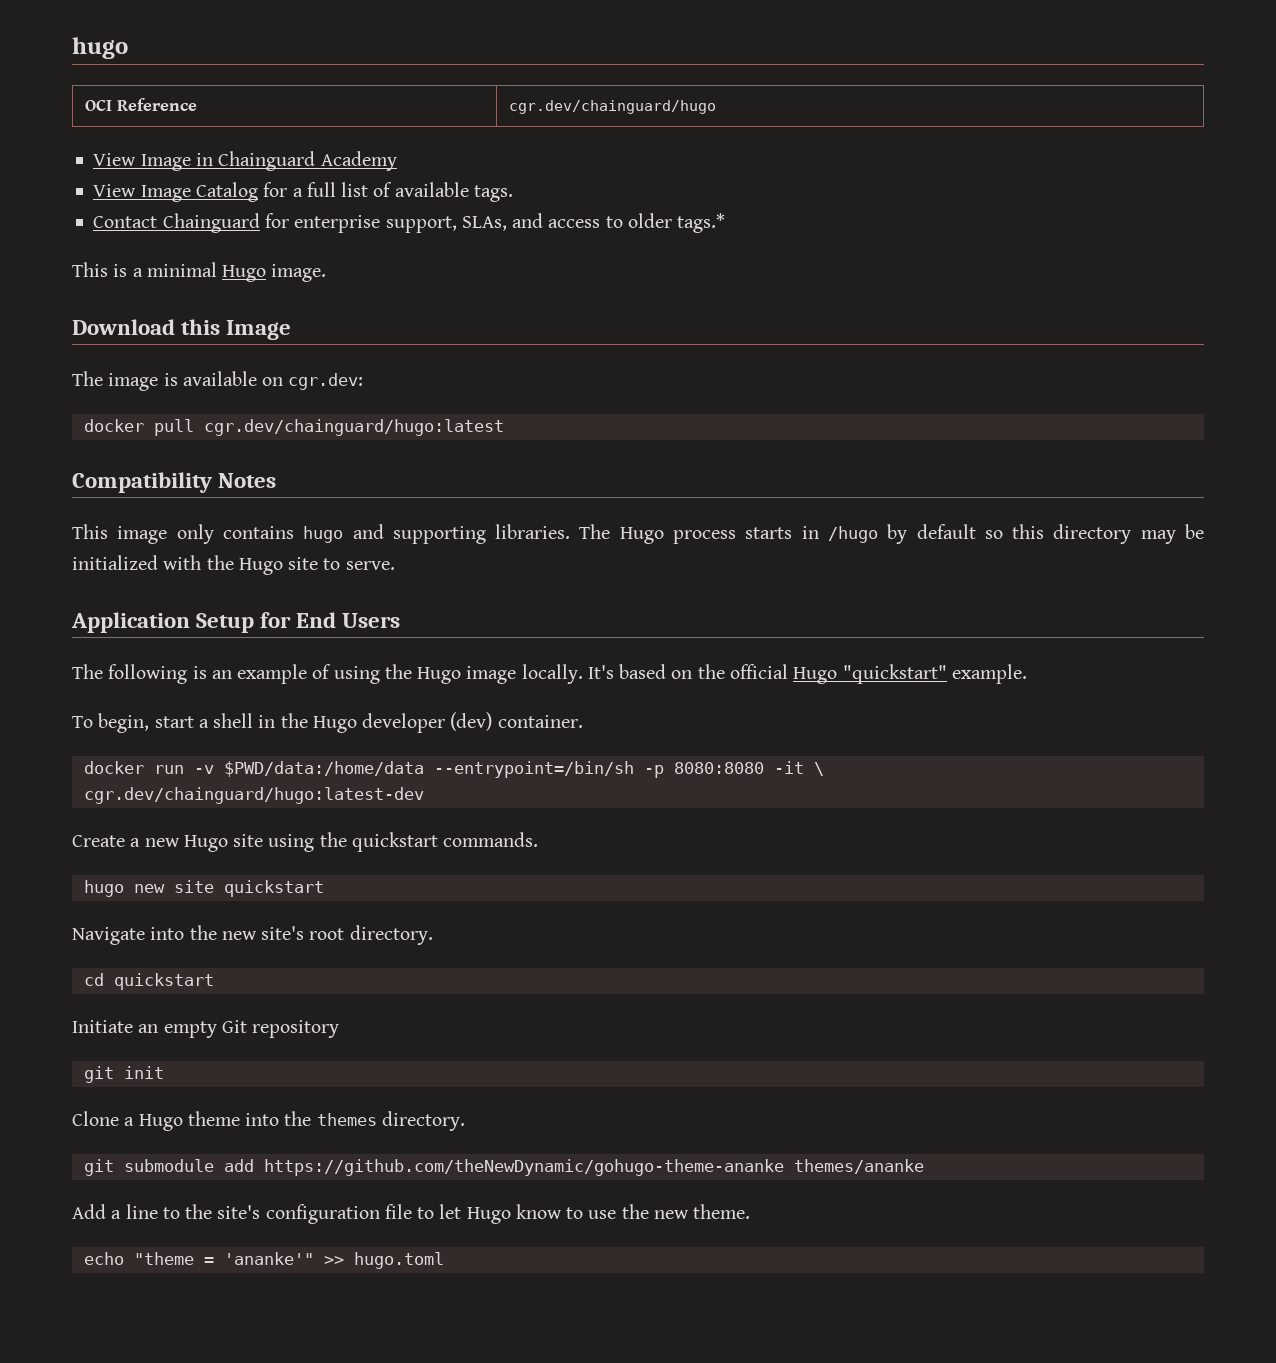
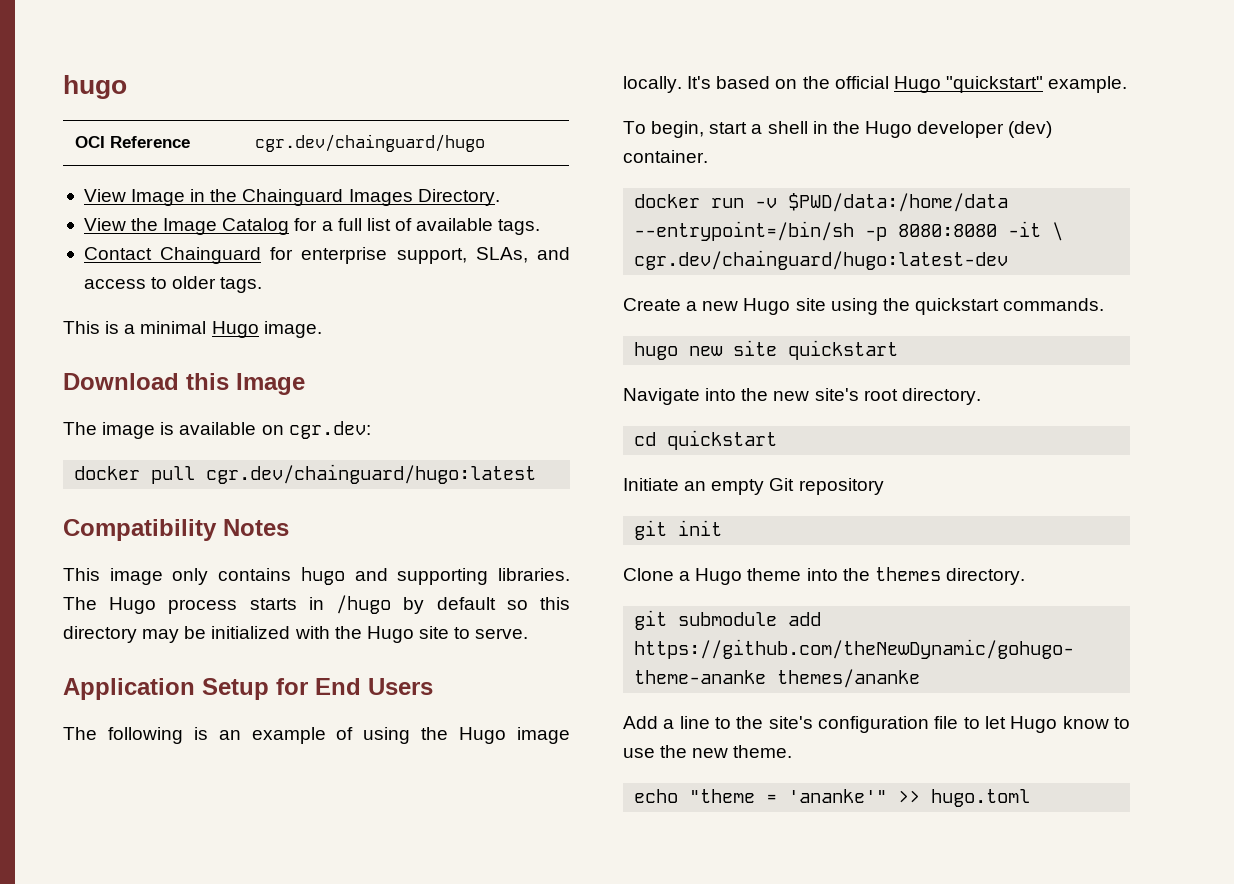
[218,151,397,171] [93,184,137,197] Chainguard Academy // View -> [210,189,500,206] [83,218,159,231] the Chainguard Images Directory. // View the
[677,213,726,233] tags.* -> [220,277,263,293] tags.

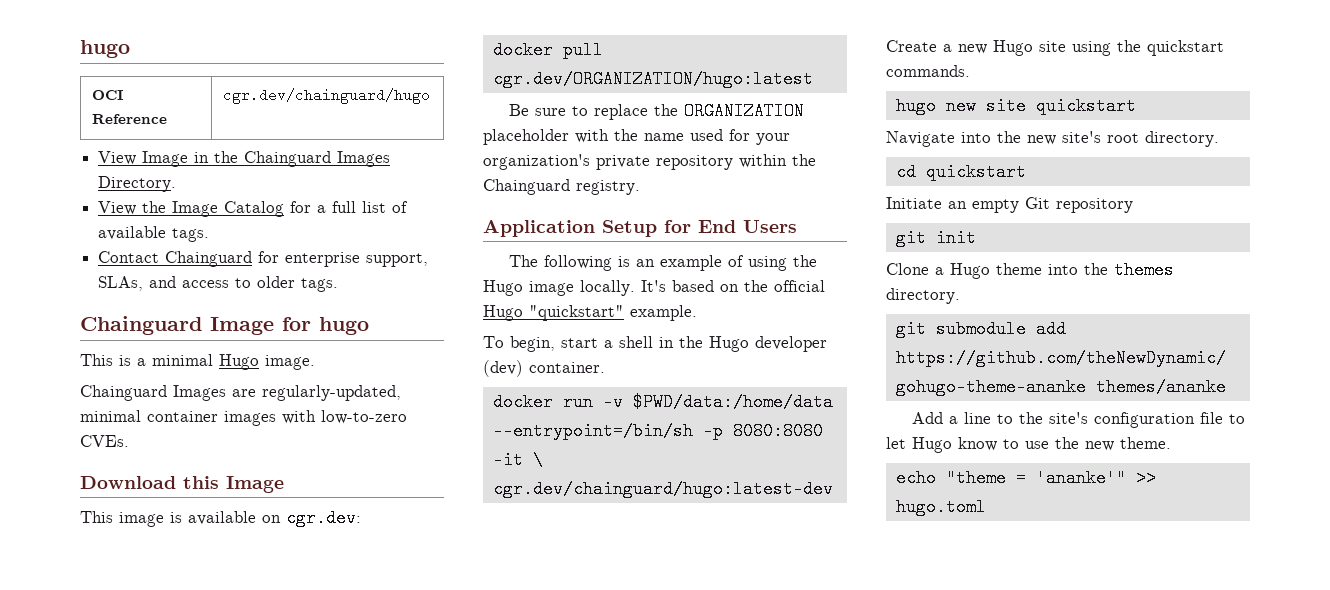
(263, 285) none -> [80,316,369,335] // Chainguard Image for hugo
(322, 329) none -> [80,385,401,401] [80,410,407,426] [80,435,129,447] // Chainguard Images are regularly-updated, minimal container images with low-to-zero CVEs.
[63,422,97,435] The -> [80,511,113,523] This
[206,464,537,484] [63,519,289,541] [63,567,570,585] [63,595,570,614] [63,626,529,643] cgr.dev/chainguard/hugo:latest // Compatibility Notes // This image only contains hugo and supporting libraries. The Hugo process starts in /hugo by default so this directory may be initialized with the Hugo site to serve. -> [492,70,813,88] [508,102,804,120] [483,129,790,145] [483,154,816,170] [483,179,640,195] cgr.dev/ORGANIZATION/hugo:latest // Be sure to replace the ORGANIZATION placeholder with the name used for your organization's private repository within the Chainguard registry.

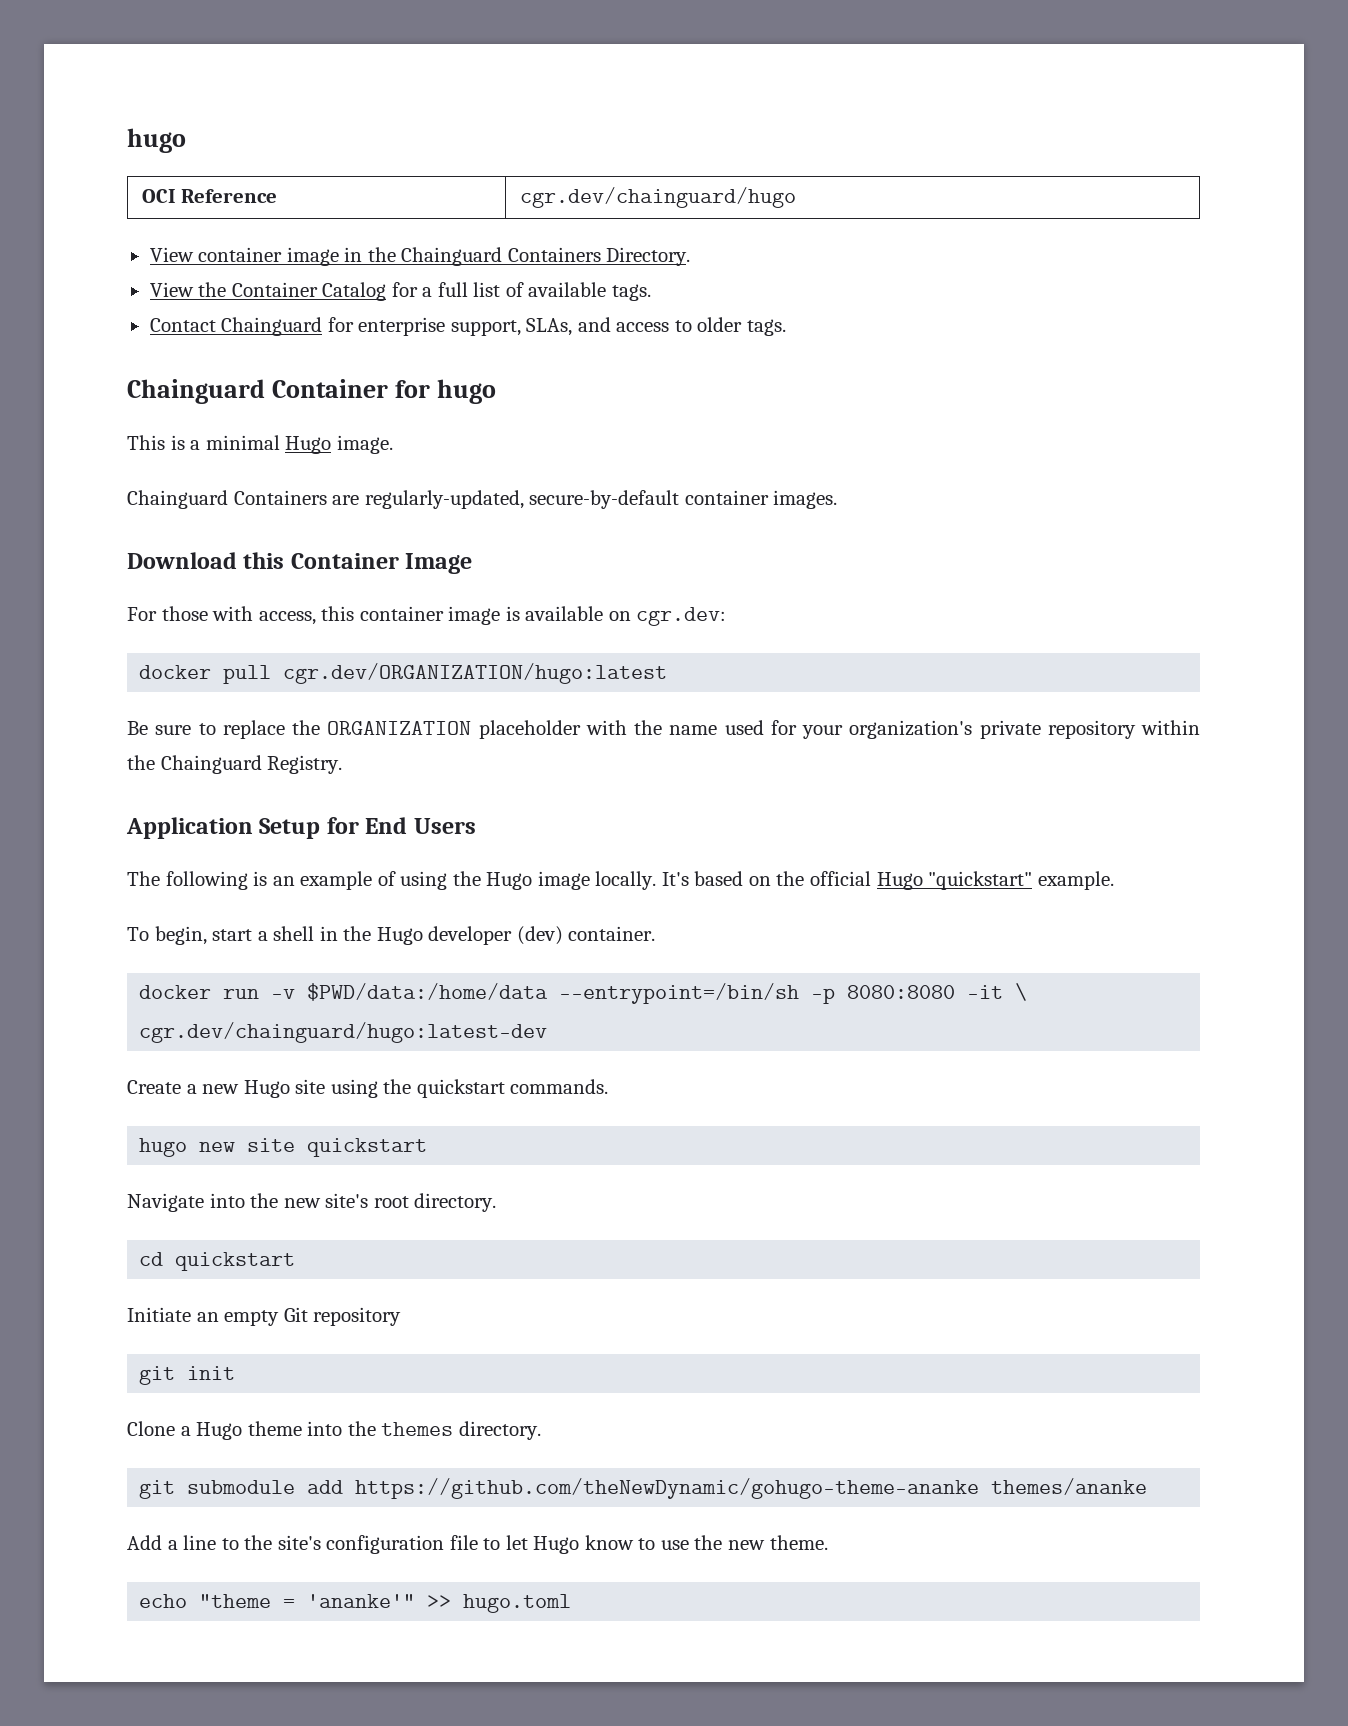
[142,151,189,167] Image -> [198,247,339,266] container image
[337,151,391,167] Images -> [507,247,601,262] Containers
[172,201,219,217] Image -> [231,282,318,297] Container
[210,317,274,335] Image -> [272,379,389,398] Container
[173,385,226,401] Images -> [233,490,327,505] Containers
[80,410,407,426] [80,435,129,447] minimal container images with low-to-zero CVEs. -> [529,490,838,509] secure-by-default container images.
(219, 482) none -> [290,553,399,569] Container
[80,511,113,523] This -> [127,606,444,625] For those with access, this container
[576,180,640,195] registry. -> [267,755,343,774] Registry.

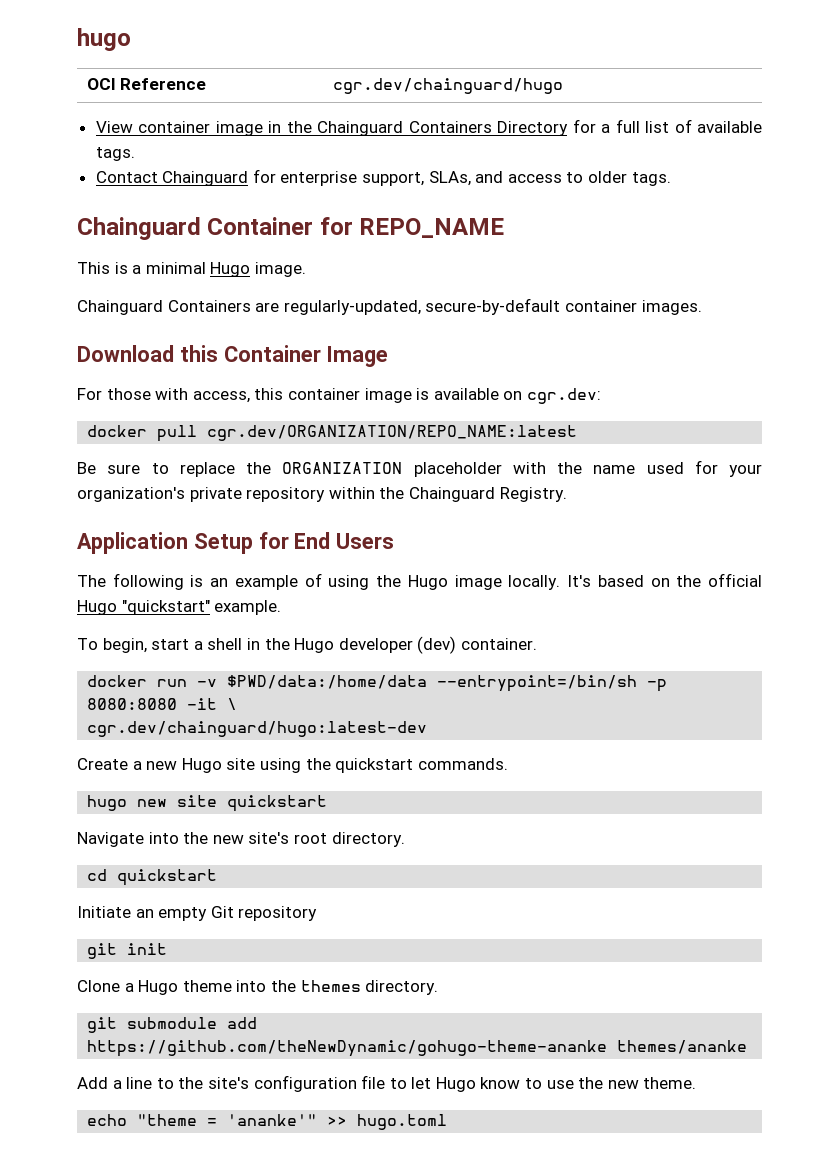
[606,247,691,266] [149,282,387,301] Directory. // View the Container Catalog -> [497,121,569,136] Directory
[437,379,497,404] hugo -> [359,218,505,238] REPO_NAME
[283,663,668,684] cgr.dev/ORGANIZATION/hugo:latest -> [207,425,578,441] cgr.dev/ORGANIZATION/REPO_NAME:latest

